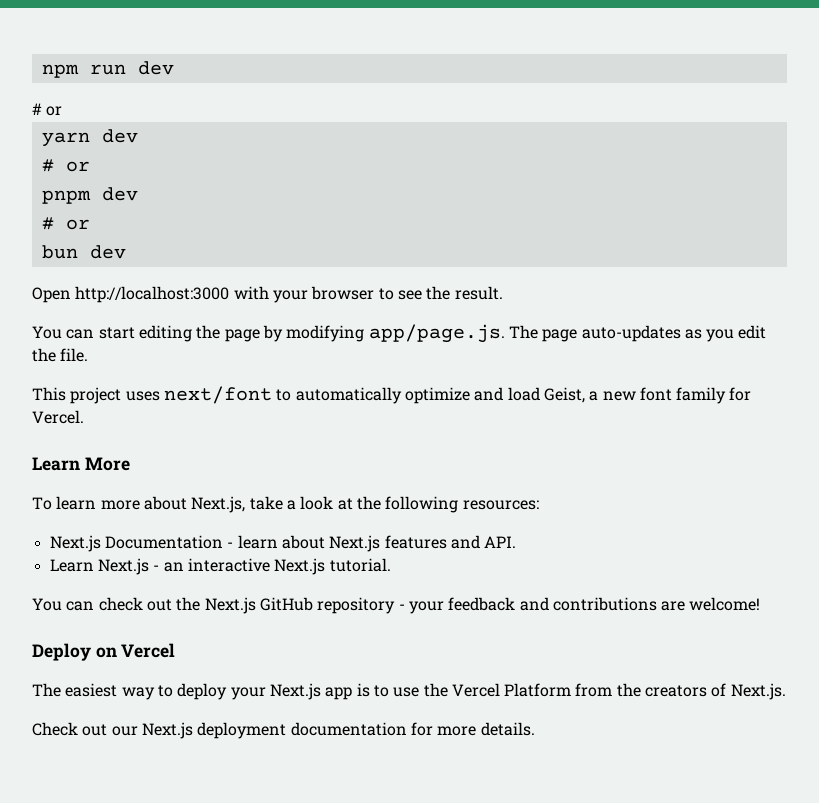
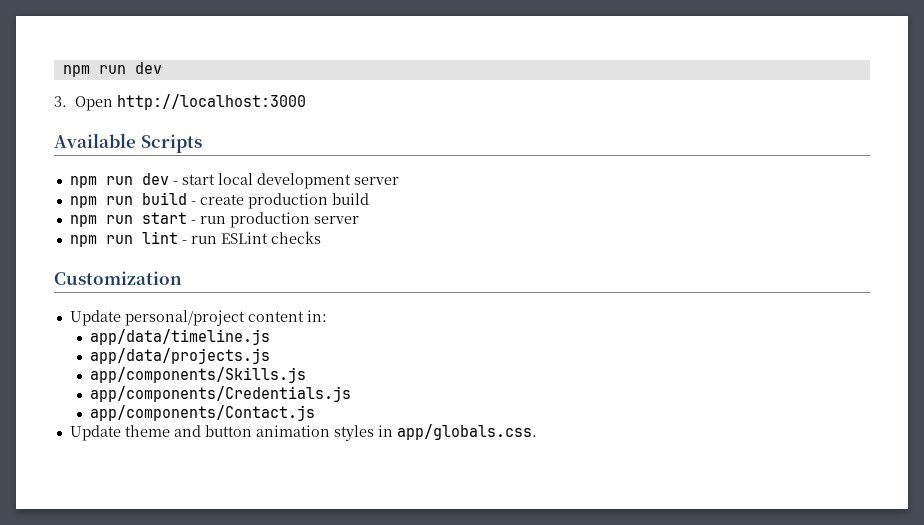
[32,103,63,116] [41,129,138,147] [41,159,90,172] [41,187,138,204] [41,217,90,230] [41,245,126,259] [32,286,503,303] [32,324,767,343] [32,348,89,362] [32,386,752,404] [32,410,84,424] [32,457,130,471] [32,496,539,513] [49,535,517,552] [49,558,391,575] [32,597,761,614] [32,643,176,661] [32,683,786,700] [32,722,535,739] # or // yarn dev // # or // pnpm dev // # or // bun dev // Open http://localhost:3000 with your browser to see the result. // You can start editing the page by modifying app/page.js. The page auto-updates as you edit the file. // This project uses next/font to automatically optimize and load Geist, a new font family for Vercel. // Learn More // To learn more about Next.js, take a look at the following resources: // Next.js Documentation - learn about Next.js features and API. // Learn Next.js - an interactive Next.js tutorial. // You can check out the Next.js GitHub repository - your feedback and contributions are welcome! // Deploy on Vercel // The easiest way to deploy your Next.js app is to use the Vercel Platform from the creators of Next.js. // Check out our Next.js deployment documentation for more details. -> [54,94,306,111] [54,133,202,153] [69,173,399,189] [69,192,369,209] [69,212,359,228] [69,231,321,247] [54,271,182,285] [69,310,327,326] [90,329,271,345] [90,348,271,364] [90,367,307,383] [90,386,352,402] [90,405,316,421] [69,424,537,441] 3. Open http://localhost:3000 // Available Scripts // npm run dev - start local development server // npm run build - create production build // npm run start - run production server // npm run lint - run ESLint checks // Customization // Update personal/project content in: // app/data/timeline.js // app/data/projects.js // app/components/Skills.js // app/components/Credentials.js // app/components/Contact.js // Update theme and button animation styles in app/globals.css.

